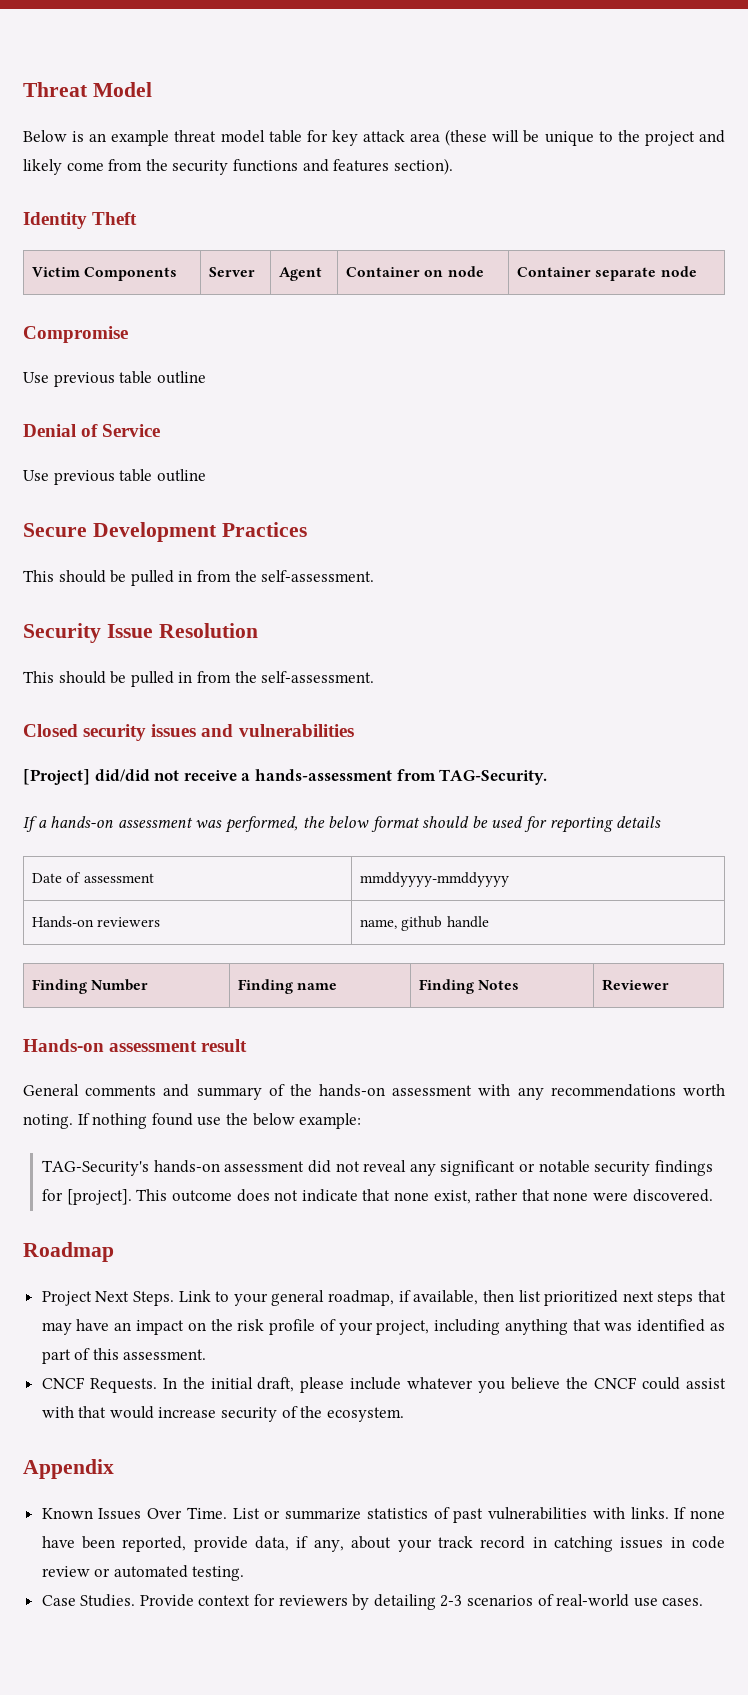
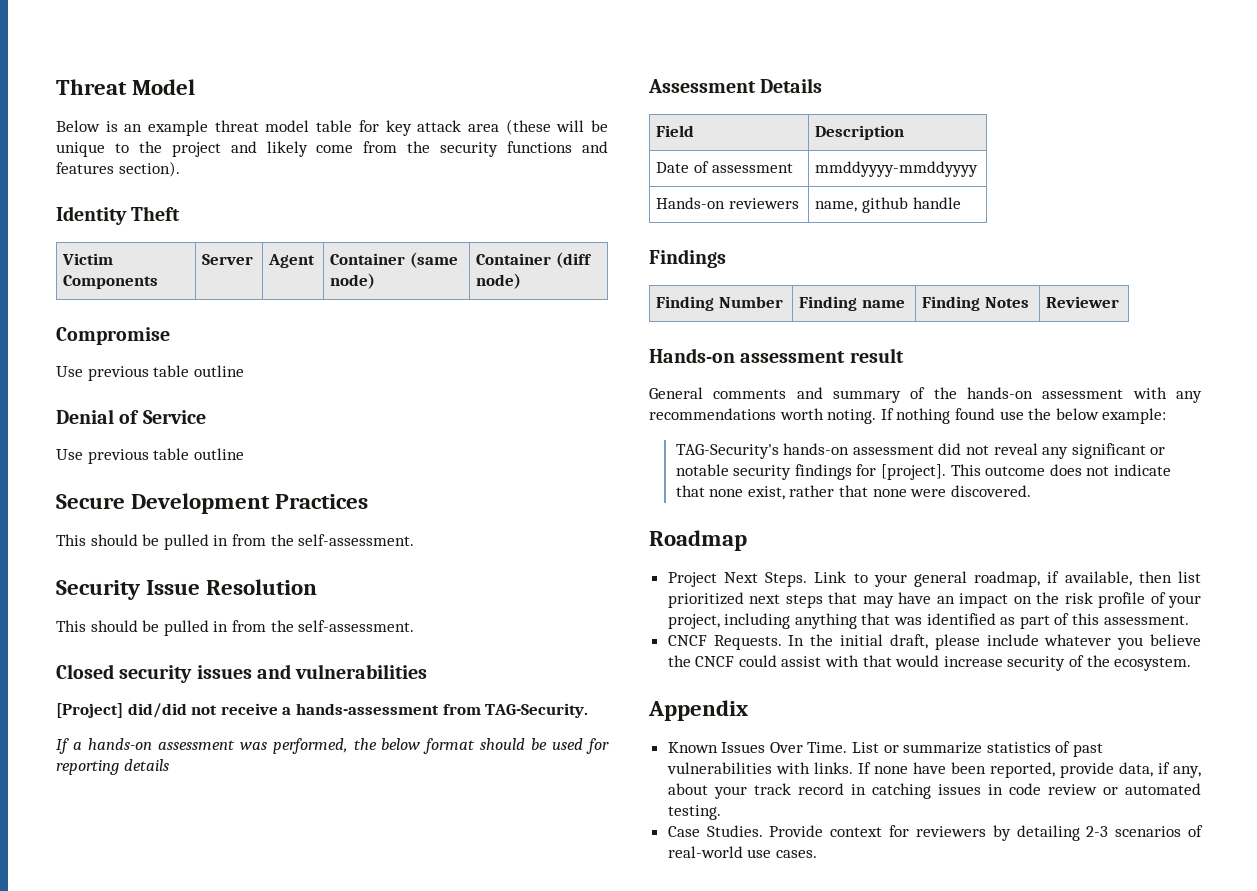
[424,266,484,277] [517,266,697,281] on node | Container separate node -> [410,252,459,268] [330,273,376,289] [476,252,593,268] [476,273,522,289] (same node) | Container (diff node)
(662, 822) none -> [648,78,823,93] [656,125,695,137] [815,125,905,140] // Assessment Details // Field | Description
(489, 922) none -> [649,249,726,268] // Findings

